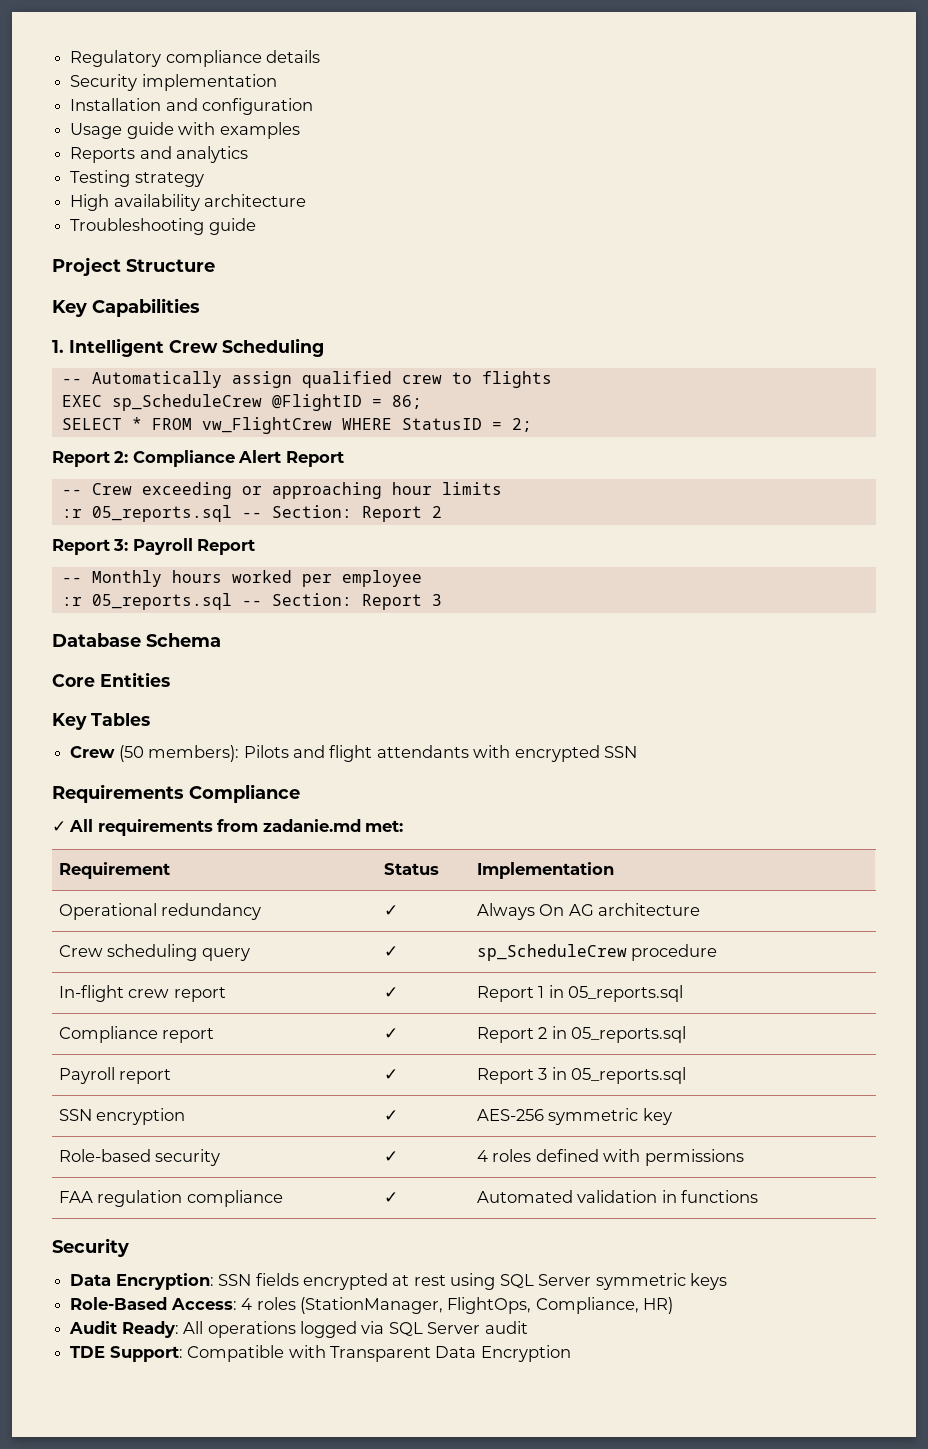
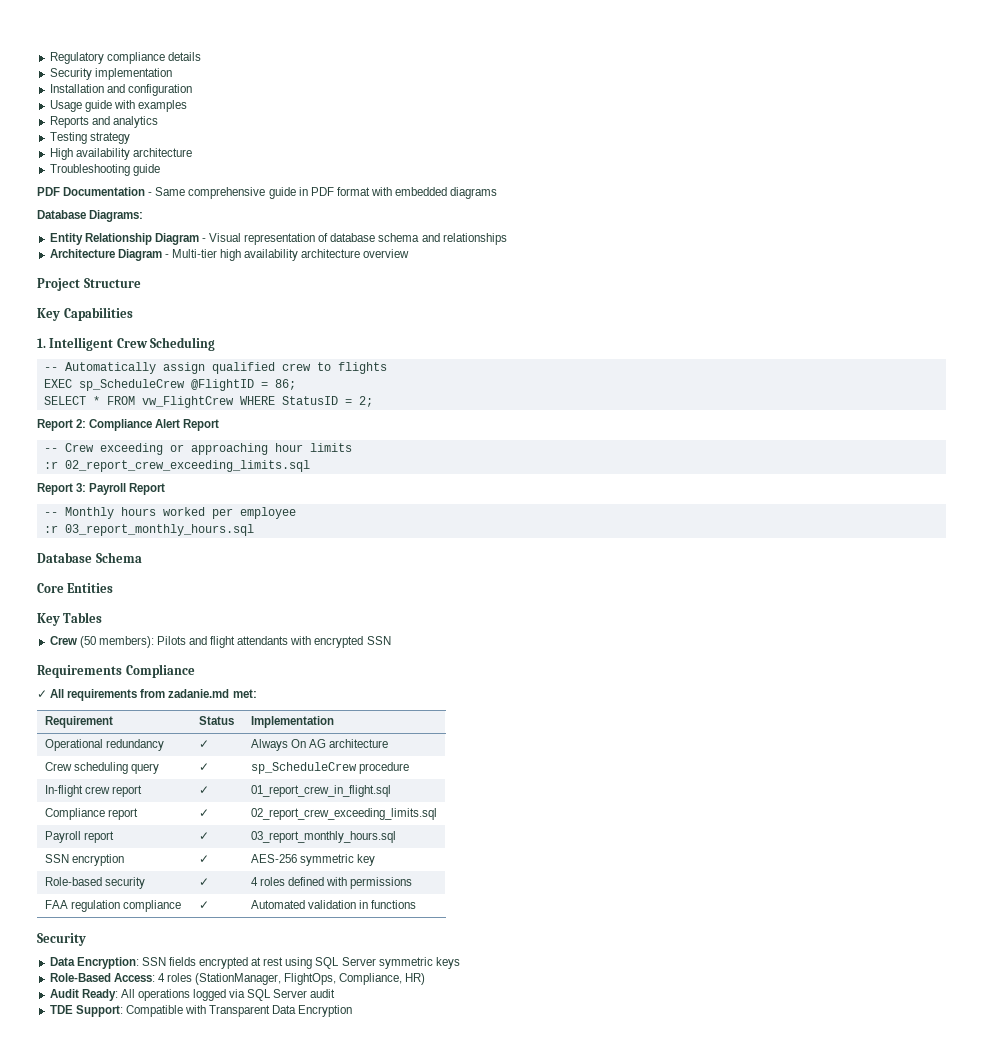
(256, 226) none -> [37,187,498,199] [37,210,144,222] [49,233,507,245] [49,249,410,261] // PDF Documentation - Same comprehensive guide in PDF format with embedded diagrams // Database Diagrams: // Entity Relationship Diagram - Visual representation of database schema and relationships // Architecture Diagram - Multi-tier high availability architecture overview
[91,505,442,522] 05_reports.sql -- Section: Report 2 -> [64,460,310,472] 02_report_crew_exceeding_limits.sql
[91,593,442,610] 05_reports.sql -- Section: Report 3 -> [64,524,254,536] 03_report_monthly_hours.sql
[476,985,684,1002] Report 1 in 05_reports.sql -> [250,785,391,797] 01_report_crew_in_flight.sql
[476,1026,687,1043] Report 2 in 05_reports.sql -> [250,808,437,820] 02_report_crew_exceeding_limits.sql
[476,1067,687,1084] Report 3 in 05_reports.sql -> [250,831,396,843] 03_report_monthly_hours.sql

